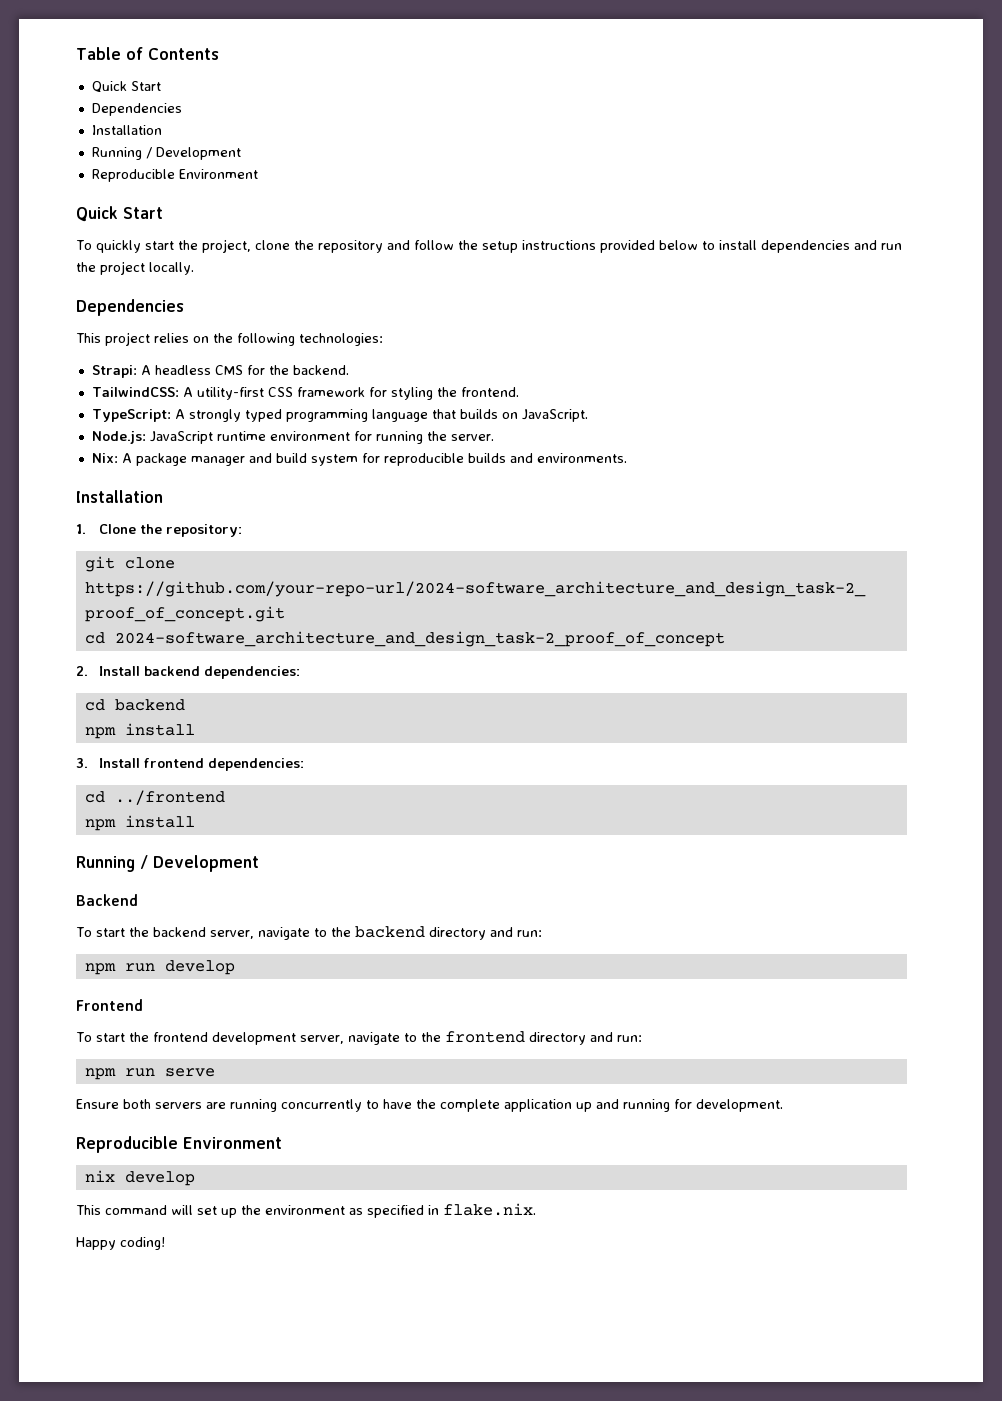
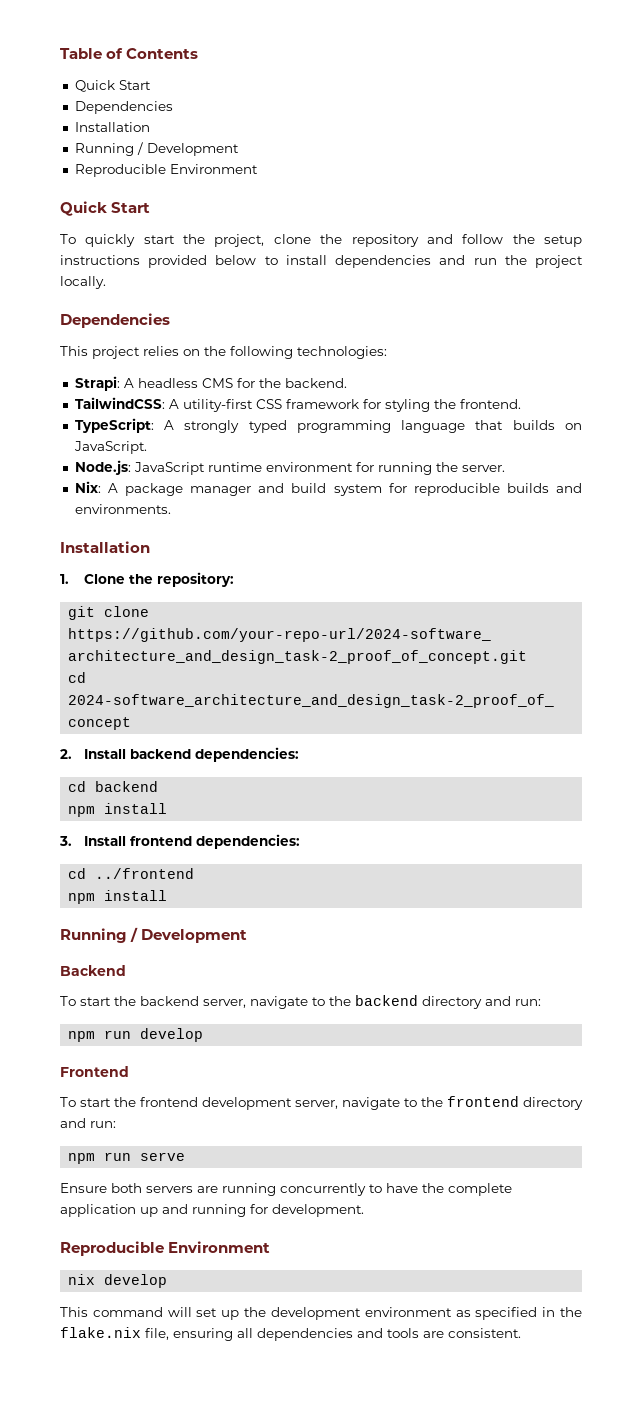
(261, 1210) none -> [270,1307,361,1320] development
[443,1203,536,1216] [76,1237,165,1250] flake.nix. // Happy coding! -> [560,1307,582,1317] [60,1327,521,1341] the flake.nix file, ensuring all dependencies and tools are consistent.

